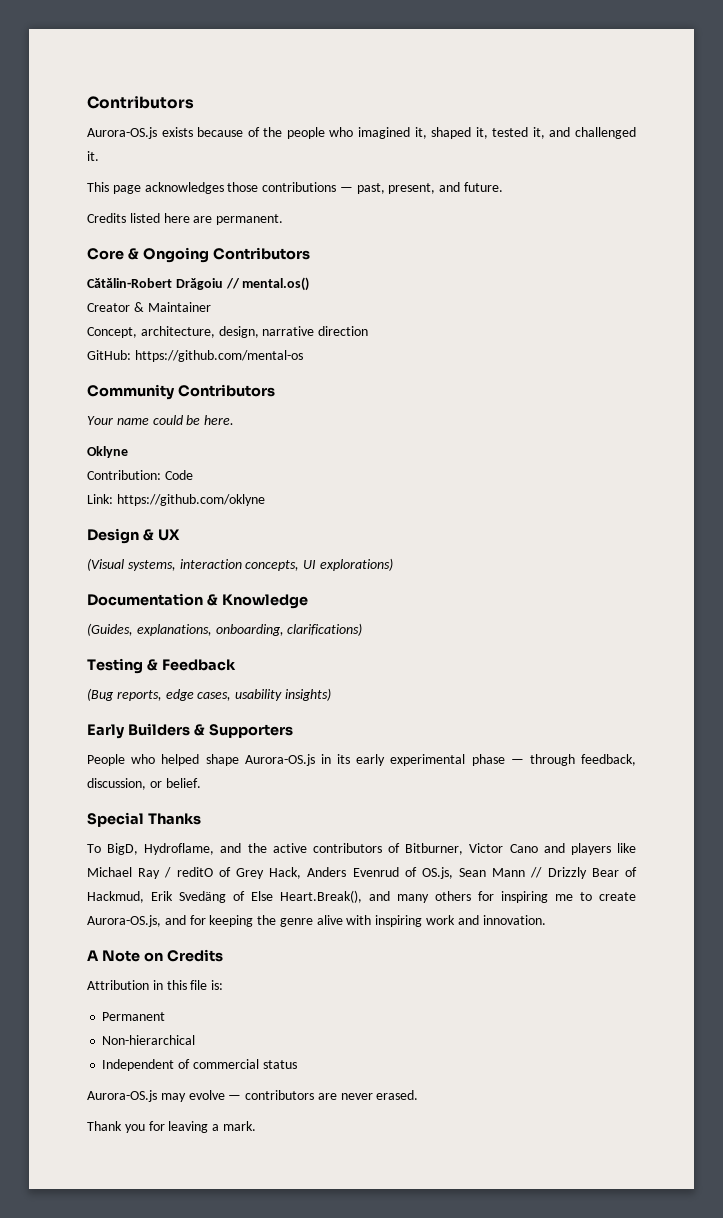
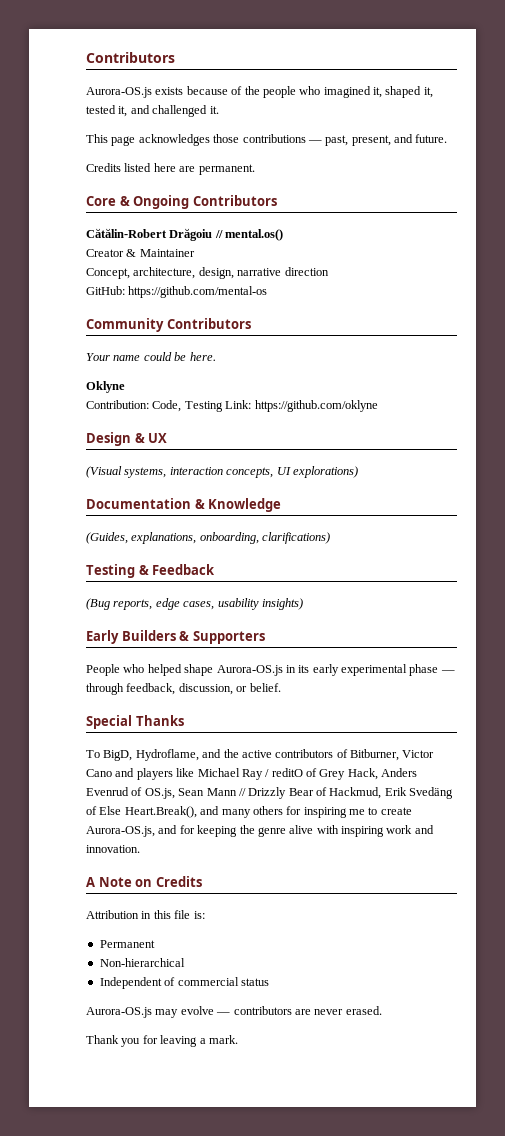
[164,470,193,480] Code // -> [152,400,223,412] Code, Testing

